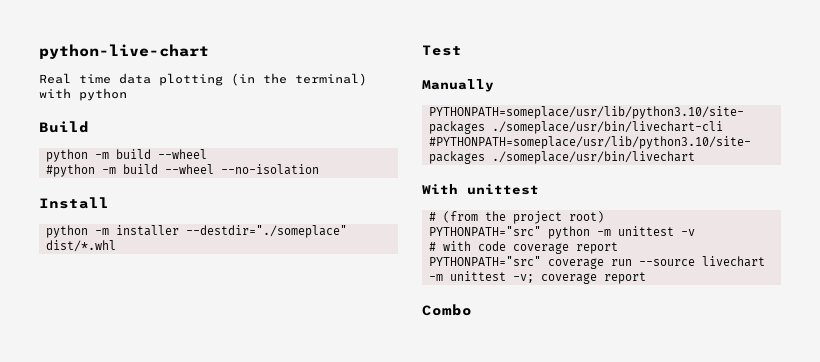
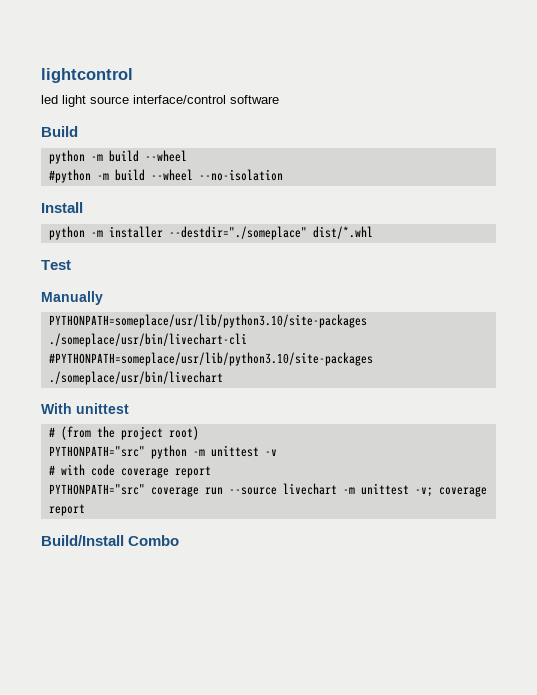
[39,44,209,59] [39,73,367,86] [39,88,127,101] python-live-chart // Real time data plotting (in the terminal) with python -> [41,68,133,83] [41,95,279,107] lightcontrol // led light source interface/control software
(646, 278) none -> [41,535,124,546] Build/Install

